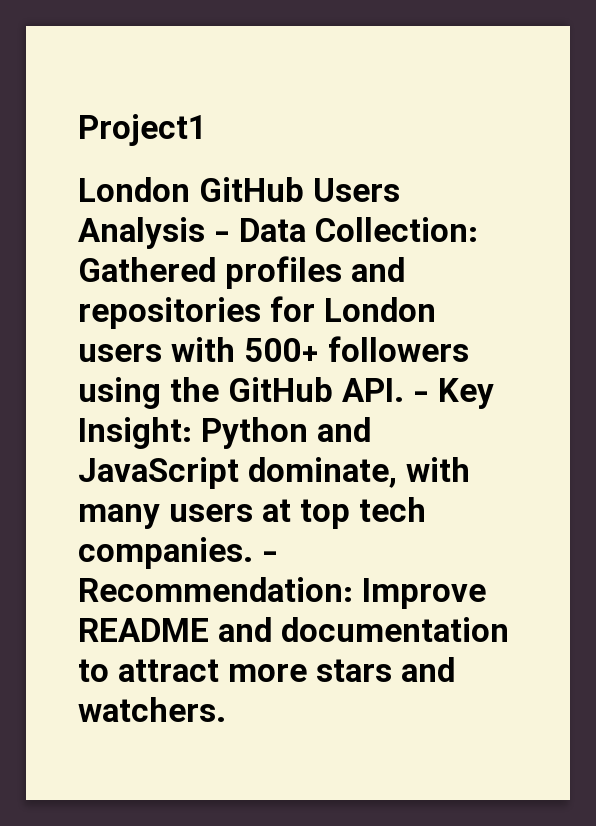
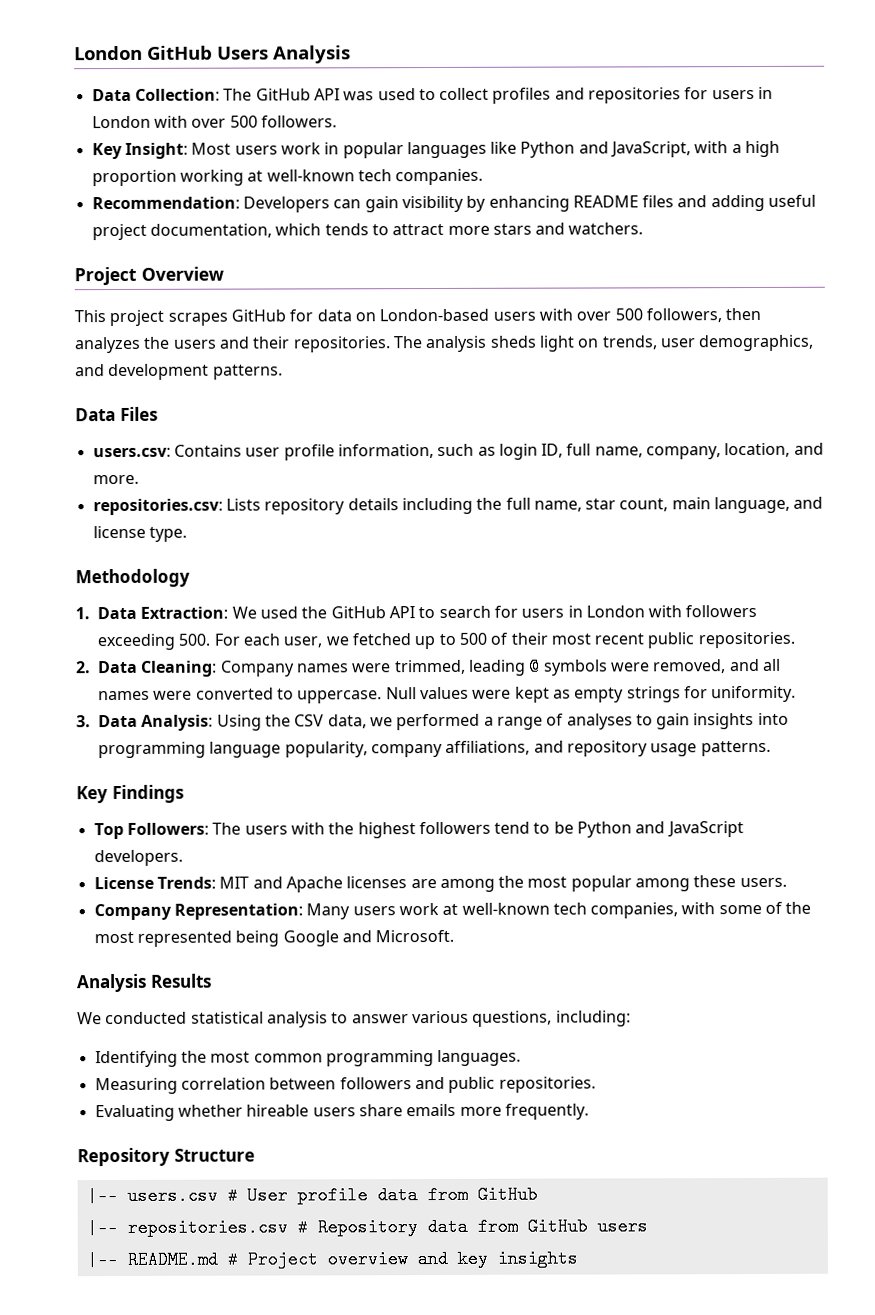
[78,114,207,146] Project1 // -> (74, 53) none
[213,231,230,242] - -> (351, 54) //
[78,256,405,289] [78,296,436,329] [78,336,469,362] [78,377,494,409] [78,417,371,449] [78,457,470,489] [78,497,426,529] [78,537,278,569] [78,577,486,609] [78,617,509,642] Gathered profiles and repositories for London users with 500+ followers using the GitHub API. - Key Insight: Python and JavaScript dominate, with many users at top tech companies. - Recommendation: Improve README and documentation -> [223,86,774,104] [91,115,337,129] [91,140,781,160] [91,168,484,187] [91,194,817,213] [91,223,369,241] The GitHub API was used to collect profiles and repositories for users in London with over 500 followers. // Key Insight: Most users work in popular languages like Python and JavaScript, with a high proportion working at well-known tech companies. // Recommendation: Developers can gain visibility by enhancing README files and adding useful project documentation, which tends
(226, 709) none -> [74,266,224,286] [74,307,762,327] [74,334,815,354] [75,363,283,381] [75,406,158,422] [92,442,824,461] [92,474,139,485] [92,496,824,516] [92,525,187,542] [75,568,190,588] [75,604,758,620] [97,631,795,651] [76,657,781,677] [98,685,797,704] [76,712,789,731] [98,740,771,759] [76,784,184,804] [93,821,744,840] [93,849,183,867] [93,875,787,893] [93,901,812,921] [93,929,455,947] [76,973,212,993] [77,1010,631,1028] [94,1049,522,1068] [94,1076,596,1095] [94,1103,589,1122] [77,1147,255,1167] [86,1185,538,1206] [86,1217,648,1238] [86,1249,578,1270] // Project Overview // This project scrapes GitHub for data on London-based users with over 500 followers, then analyzes the users and their repositories. The analysis sheds light on trends, user demographics, and development patterns. // Data Files // users.csv: Contains user profile information, such as login ID, full name, company, location, and more. // repositories.csv: Lists repository details including the full name, star count, main language, and license type. // Methodology // 1. Data Extraction: We used the GitHub API to search for users in London with followers exceeding 500. For each user, we fetched up to 500 of their most recent public repositories. // 2. Data Cleaning: Company names were trimmed, leading @ symbols were removed, and all names were converted to uppercase. Null values were kept as empty strings for uniformity. // 3. Data Analysis: Using the CSV data, we performed a range of analyses to gain insights into programming language popularity, company affiliations, and repository usage patterns. // Key Findings // Top Followers: The users with the highest followers tend to be Python and JavaScript developers. // License Trends: MIT and Apache licenses are among the most popular among these users. // Company Representation: Many users work at well-known tech companies, with some of the most represented being Google and Microsoft. // Analysis Results // We conducted statistical analysis to answer various questions, including: // Identifying the most common programming languages. // Measuring correlation between followers and public repositories. // Evaluating whether hireable users share emails more frequently. // Repository Structure // |-- users.csv # User profile data from GitHub // |-- repositories.csv # Repository data from GitHub users // |-- README.md # Project overview and key insights

